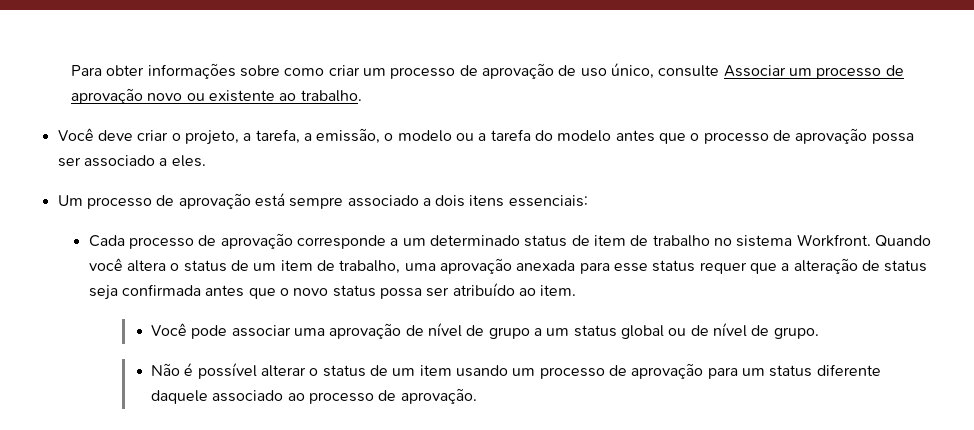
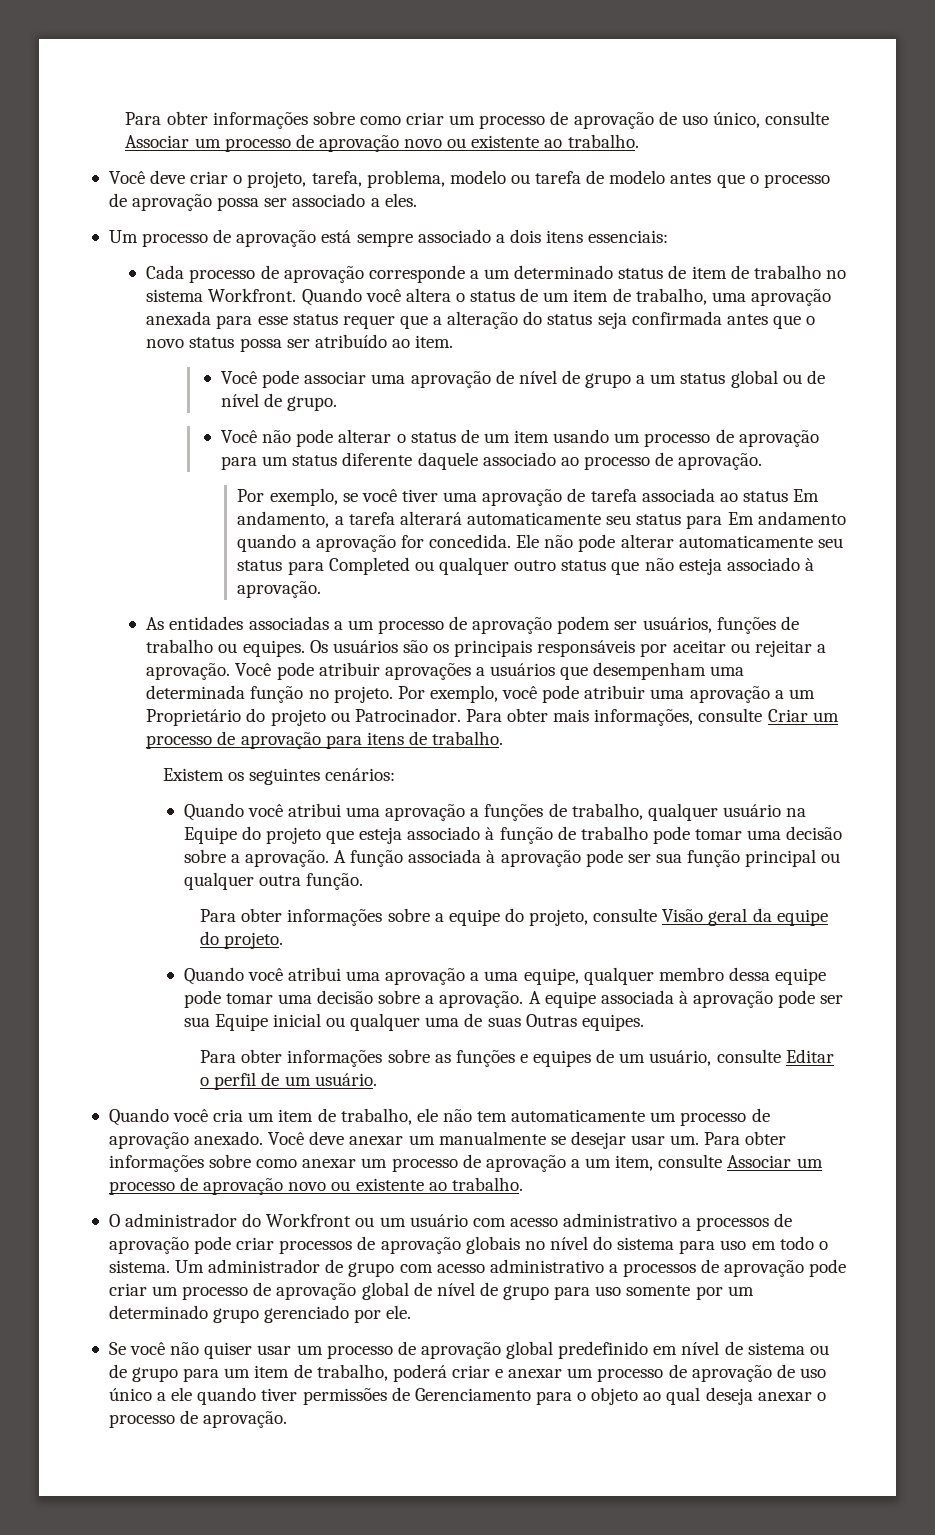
[243,128,554,144] a tarefa, a emissão, o modelo ou a tarefa do -> [311,170,605,188] tarefa, problema, modelo ou tarefa de
[861,260,880,271] de -> [523,311,543,325] do
[151,363,257,379] Não é possível -> [221,429,334,447] Você não pode
(477, 396) none -> [237,488,820,506] [237,511,846,529] [237,534,843,552] [237,557,814,575] [237,581,322,598] [146,616,799,634] [146,639,826,657] [146,662,745,680] [146,685,815,703] [146,708,839,726] [146,731,504,749] [162,768,396,785] [183,803,807,821] [183,826,843,844] [183,849,841,867] [183,872,363,890] [200,908,828,926] [200,931,284,949] [183,967,827,985] [183,990,844,1008] [183,1013,644,1031] [200,1049,834,1067] [200,1072,377,1090] [108,1108,770,1126] [108,1131,787,1149] [108,1154,823,1172] [108,1177,523,1195] [108,1213,793,1231] [108,1236,828,1254] [108,1259,847,1277] [108,1282,754,1300] [108,1305,412,1323] [108,1341,829,1359] [108,1364,826,1382] [108,1387,826,1405] [108,1410,288,1428] // Por exemplo, se você tiver uma aprovação de tarefa associada ao status Em andamento, a tarefa alterará automaticamente seu status para Em andamento quando a aprovação for concedida. Ele não pode alterar automaticamente seu status para Completed ou qualquer outro status que não esteja associado à aprovação. // As entidades associadas a um processo de aprovação podem ser usuários, funções de trabalho ou equipes. Os usuários são os principais responsáveis por aceitar ou rejeitar a aprovação. Você pode atribuir aprovações a usuários que desempenham uma determinada função no projeto. Por exemplo, você pode atribuir uma aprovação a um Proprietário do projeto ou Patrocinador. Para obter mais informações, consulte Criar um processo de aprovação para itens de trabalho. // Existem os seguintes cenários: // Quando você atribui uma aprovação a funções de trabalho, qualquer usuário na Equipe do projeto que esteja associado à função de trabalho pode tomar uma decisão sobre a aprovação. A função associada à aprovação pode ser sua função principal ou qualquer outra função. // Para obter informações sobre a equipe do projeto, consulte Visão geral da equipe do projeto. // Quando você atribui uma aprovação a uma equipe, qualquer membro dessa equipe pode tomar uma decisão sobre a aprovação. A equipe associada à aprovação pode ser sua Equipe inicial ou qualquer uma de suas Outras equipes. // Para obter informações sobre as funções e equipes de um usuário, consulte Editar o perfil de um usuário. // Quando você cria um item de trabalho, ele não tem automaticamente um processo de aprovação anexado. Você deve anexar um manualmente se desejar usar um. Para obter informações sobre como anexar um processo de aprovação a um item, consulte Associar um processo de aprovação novo ou existente ao trabalho. // O administrador do Workfront ou um usuário com acesso administrativo a processos de aprovação pode criar processos de aprovação globais no nível do sistema para uso em todo o sistema. Um administrador de grupo com acesso administrativo a processos de aprovação pode criar um processo de aprovação global de nível de grupo para uso somente por um determinado grupo gerenciado por ele. // Se você não quiser usar um processo de aprovação global predefinido em nível de sistema ou de grupo para um item de trabalho, poderá criar e anexar um processo de aprovação de uso único a ele quando tiver permissões de Gerenciamento para o objeto ao qual deseja anexar o processo de aprovação.

